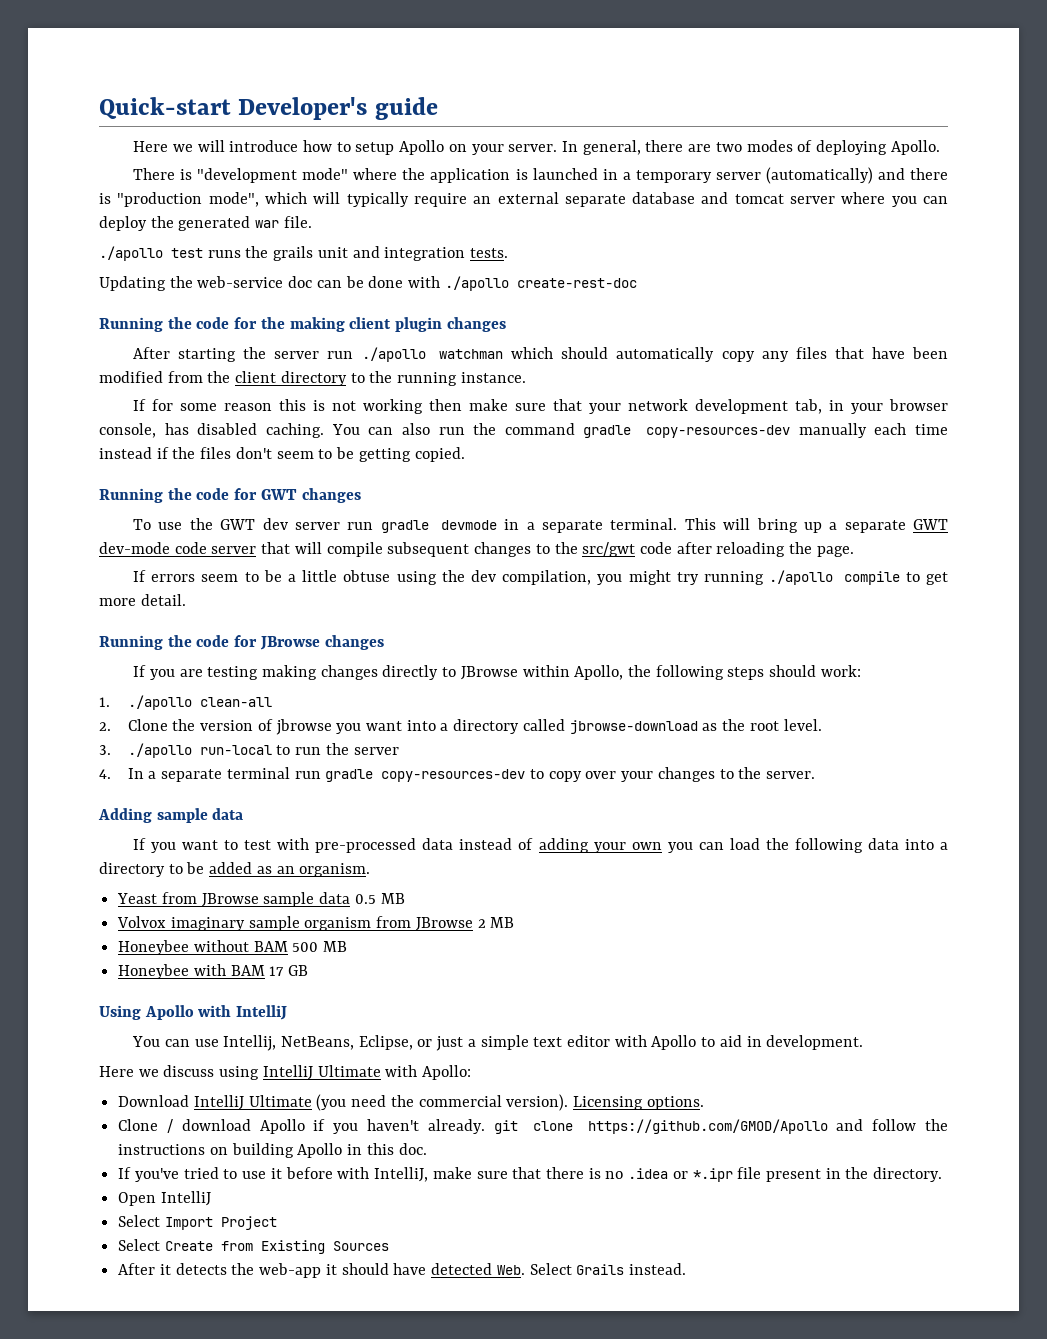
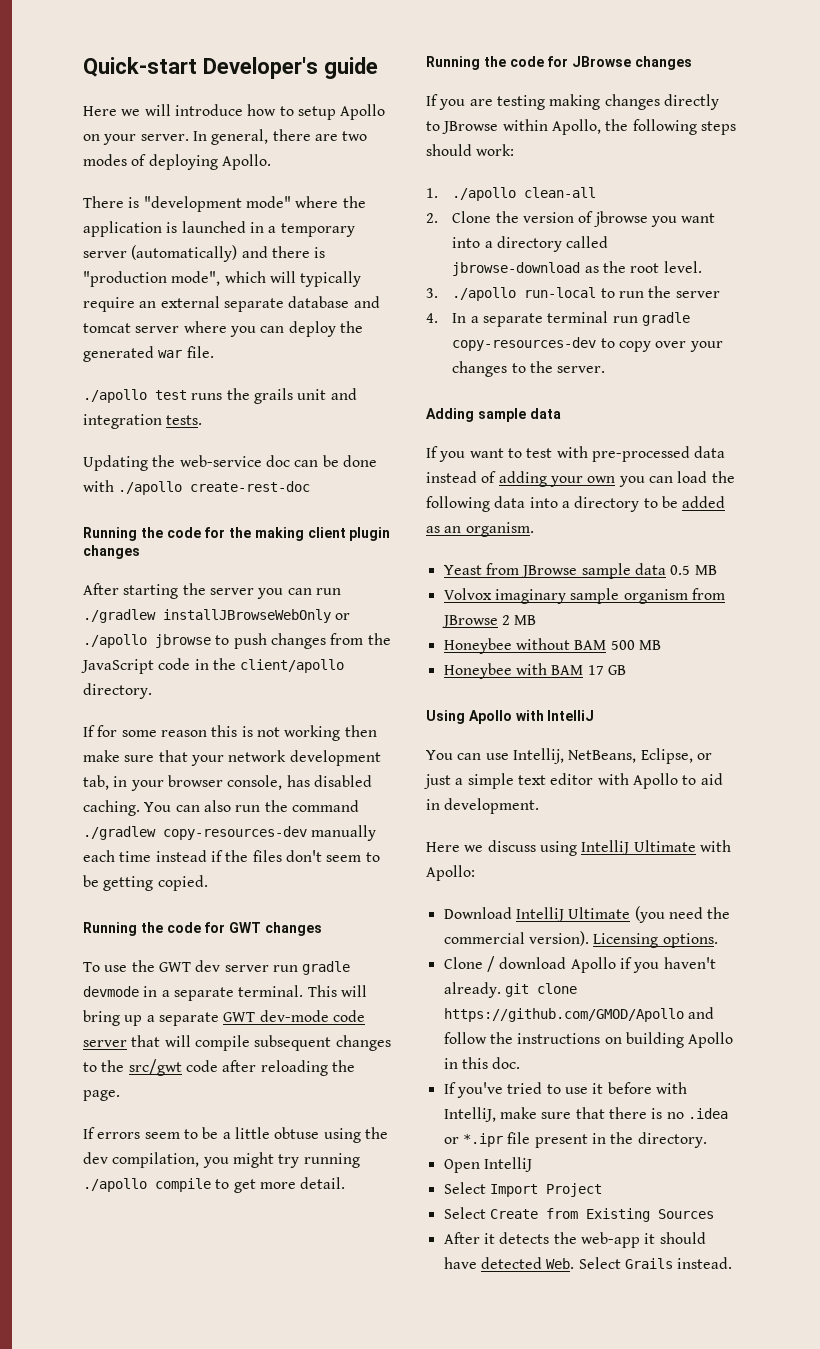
[327,347,949,362] [99,371,526,386] run ./apollo watchman which should automatically copy any files that have been modified from the client directory to the running instance. -> [257,588,341,599] [83,609,351,623] [83,633,391,649] [81,658,345,674] [83,683,152,699] you can run ./gradlew installJBrowseWebOnly or ./apollo jbrowse to push changes from the JavaScript code in the client/apollo directory.
[583,425,632,438] gradle -> [83,826,156,840] ./gradlew

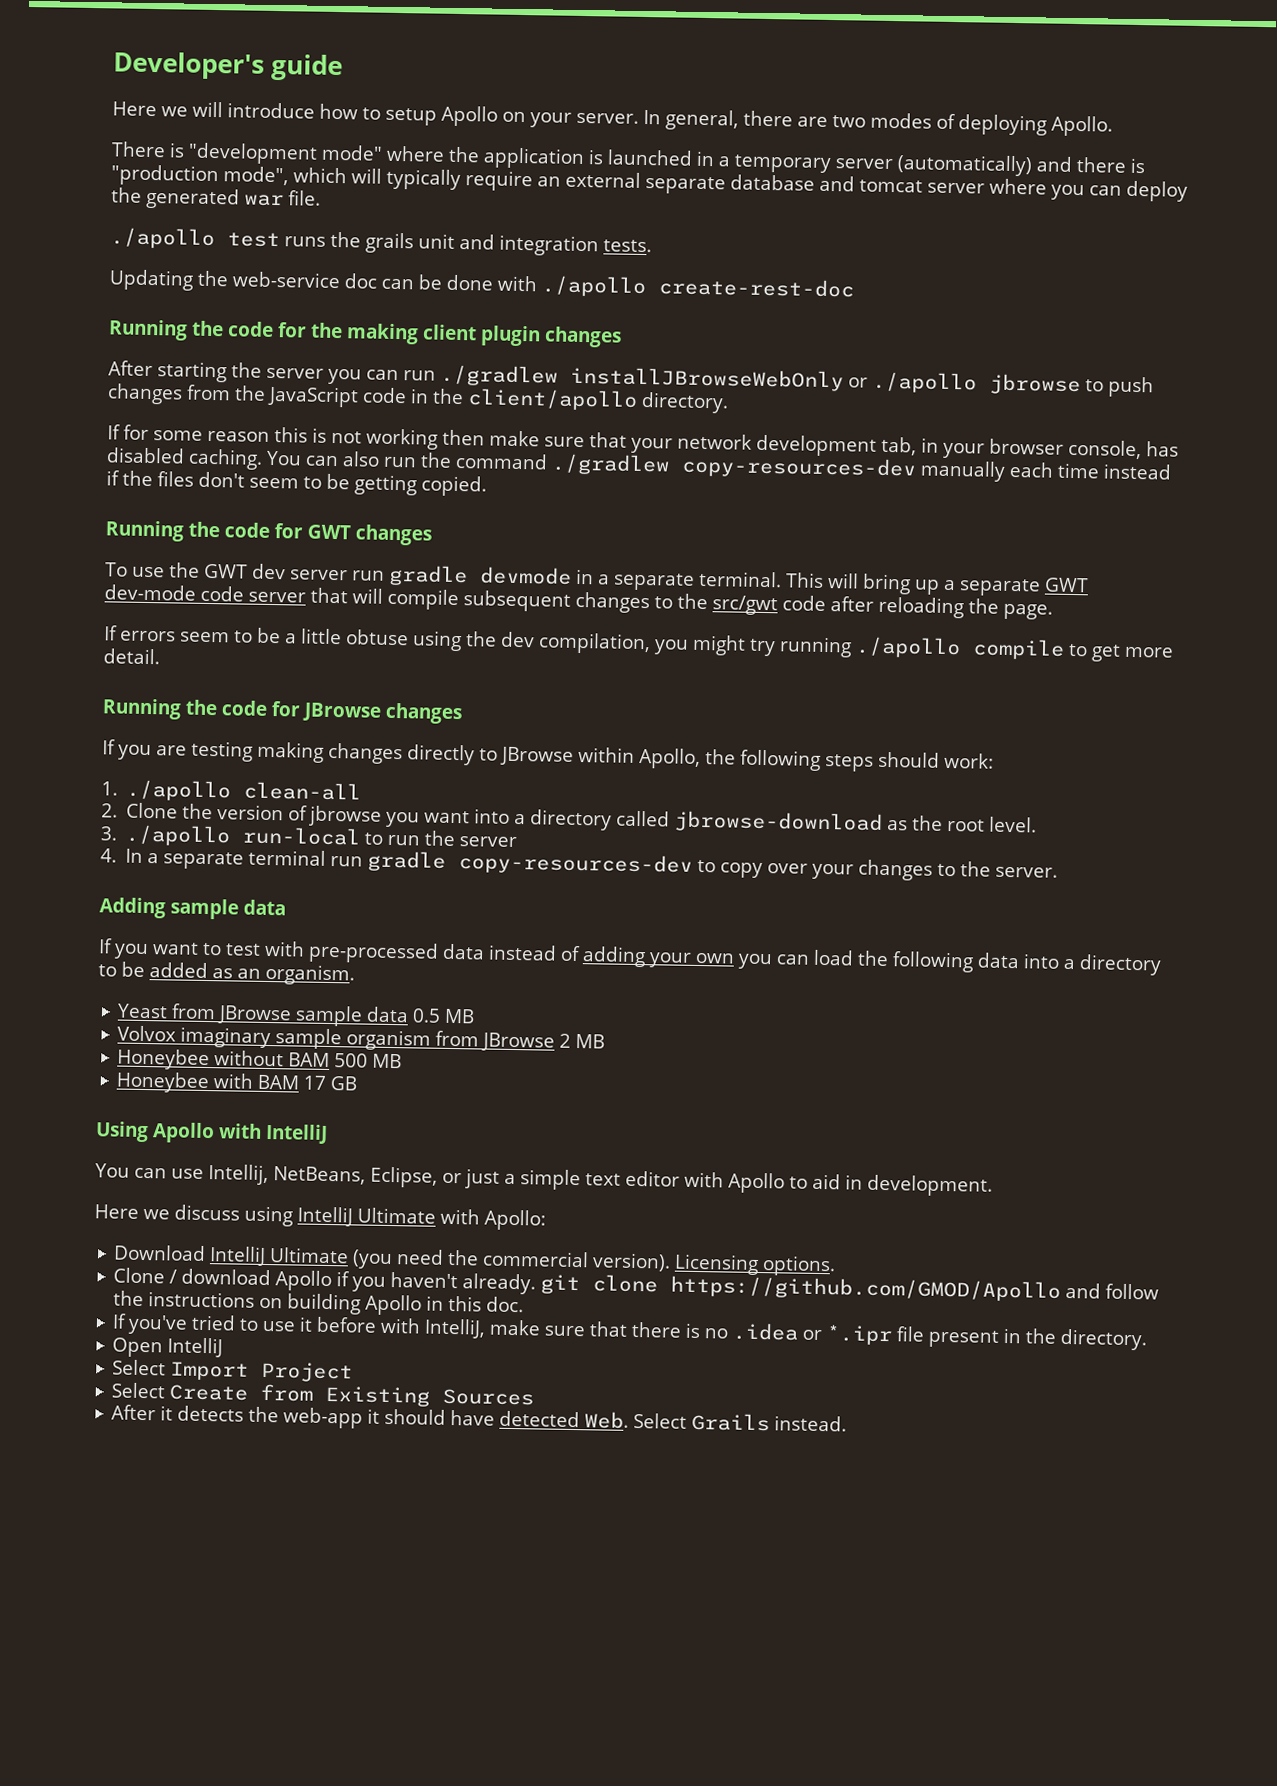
[83,57,197,77] Quick-start -> (113, 65) none

